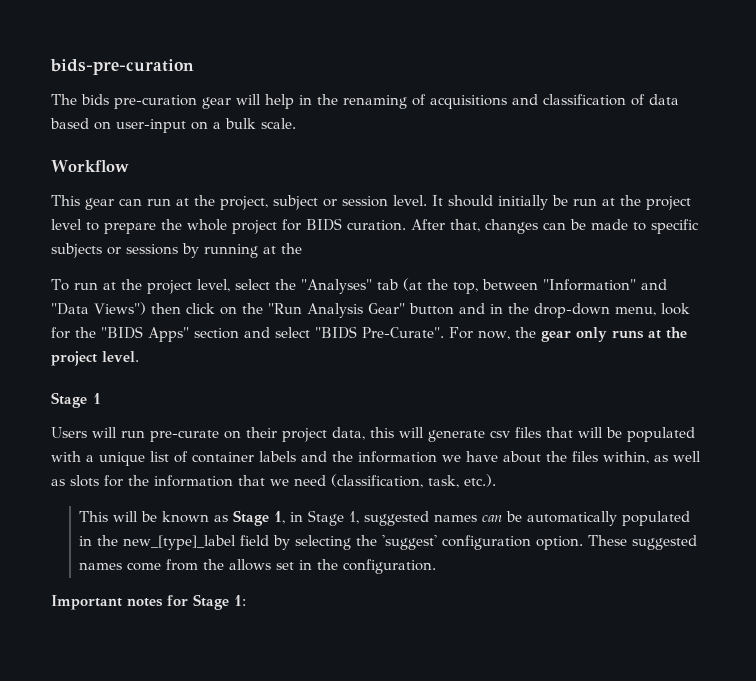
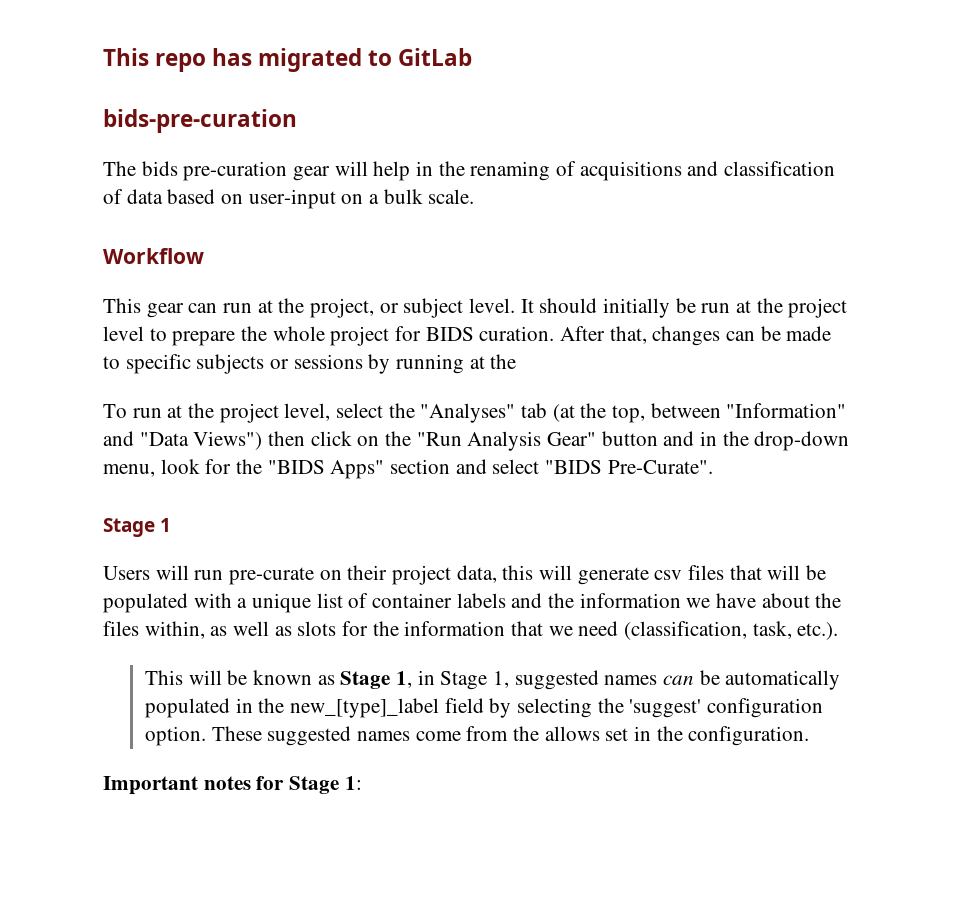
(50, 67) none -> [103,48,473,72] This repo has migrated to GitLab //
[273,195,388,210] subject or session -> [379,298,464,318] or subject
[449,327,687,342] [51,351,139,366] For now, the gear only runs at the project level. -> (713, 467) none

